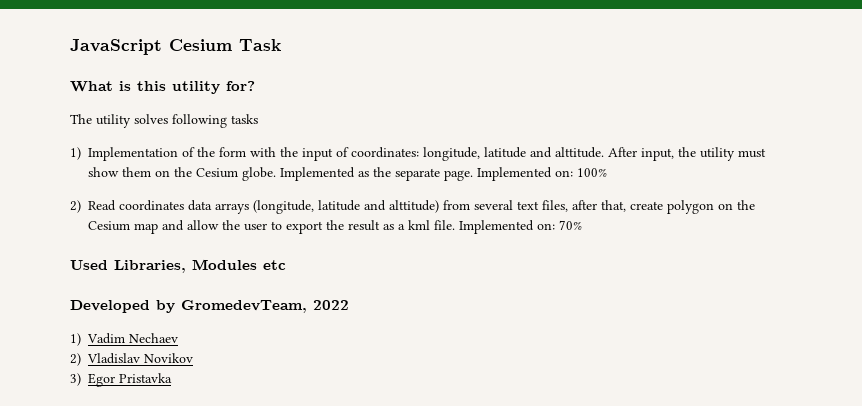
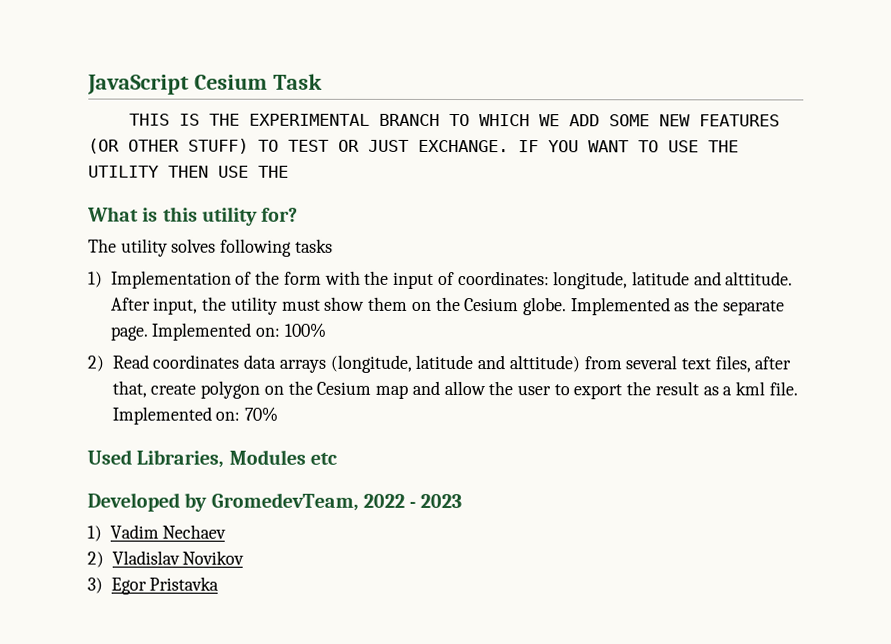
(281, 45) none -> [129,113,781,127] [88,138,739,154] [88,165,289,178] // THIS IS THE EXPERIMENTAL BRANCH TO WHICH WE ADD SOME NEW FEATURES (OR OTHER STUFF) TO TEST OR JUST EXCHANGE. IF YOU WANT TO USE THE UTILITY THEN USE THE
(349, 305) none -> [409,493,463,509] - 2023

